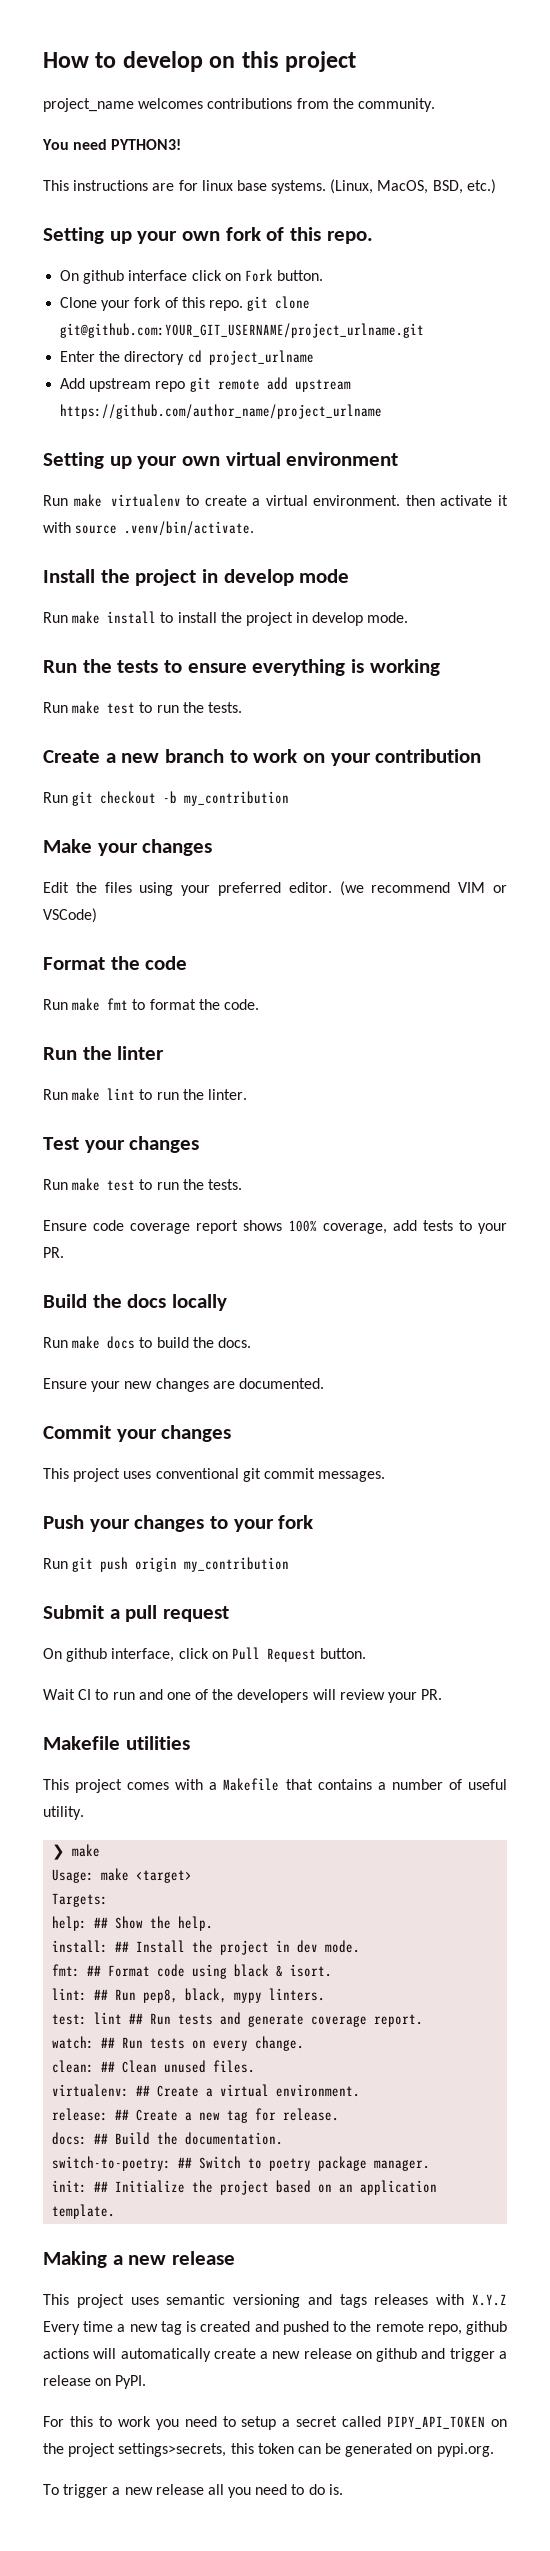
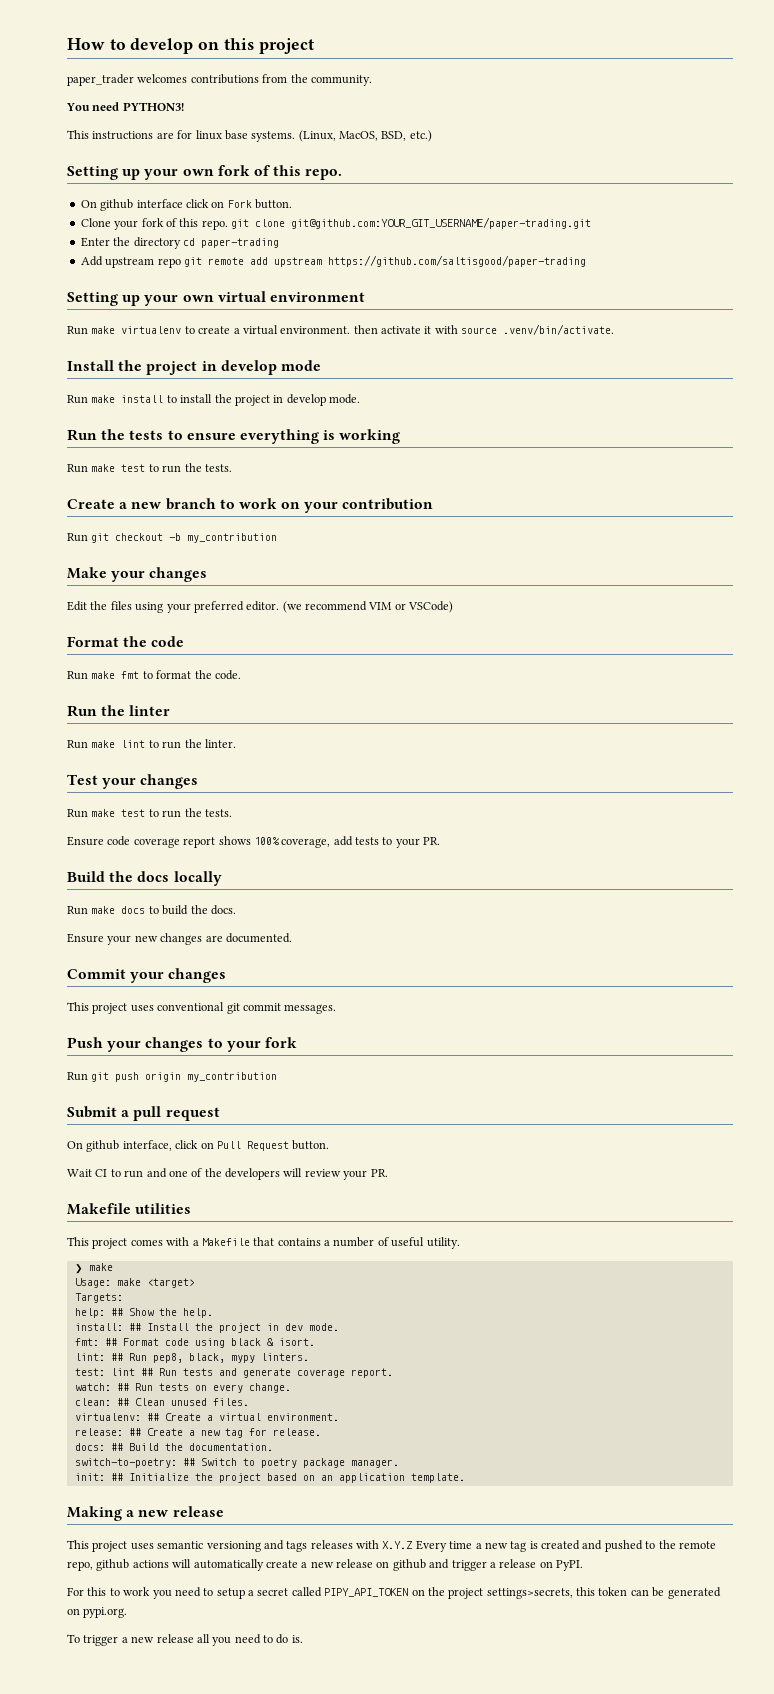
[43,98,134,112] project_name -> [67,74,134,86] paper_trader
[60,323,425,338] git@github.com:YOUR_GIT_USERNAME/project_urlname.git -> [291,217,591,229] git@github.com:YOUR_GIT_USERNAME/paper-trading.git
[208,350,314,365] project_urlname -> [200,238,279,248] paper-trading
[60,404,383,419] https://github.com/author_name/project_urlname -> [327,255,586,267] https://github.com/saltisgood/paper-trading

